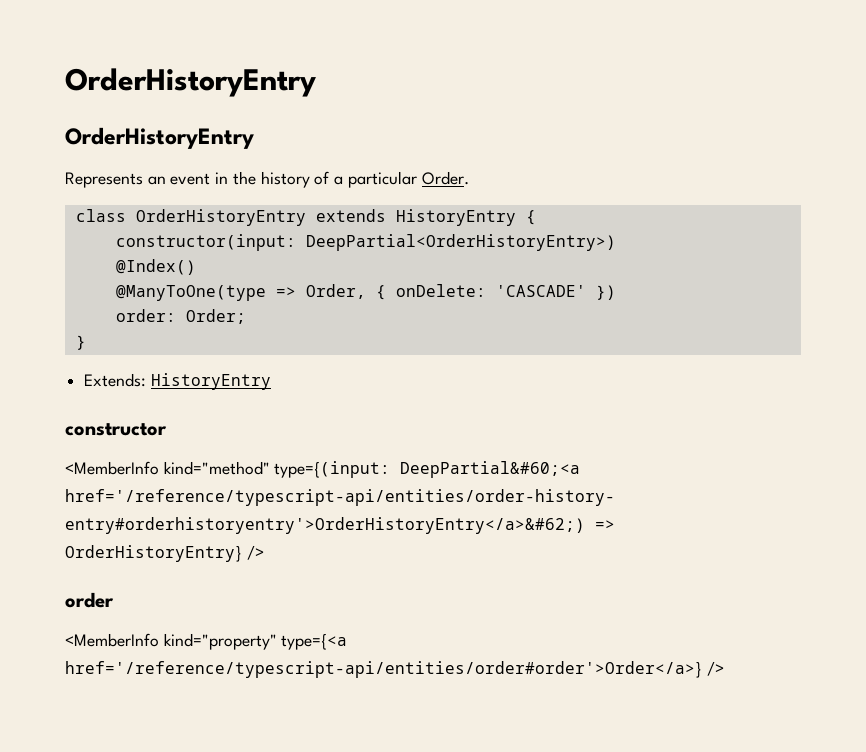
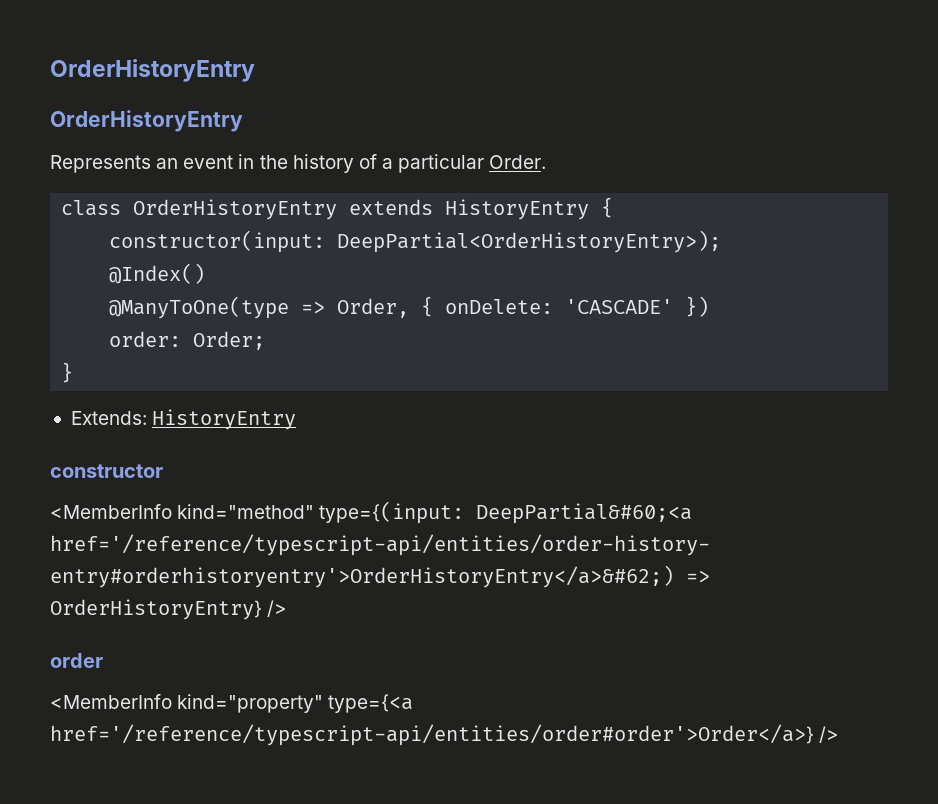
[305,234,616,251] DeepPartial<OrderHistoryEntry>) -> [337,230,722,253] DeepPartial<OrderHistoryEntry>);

